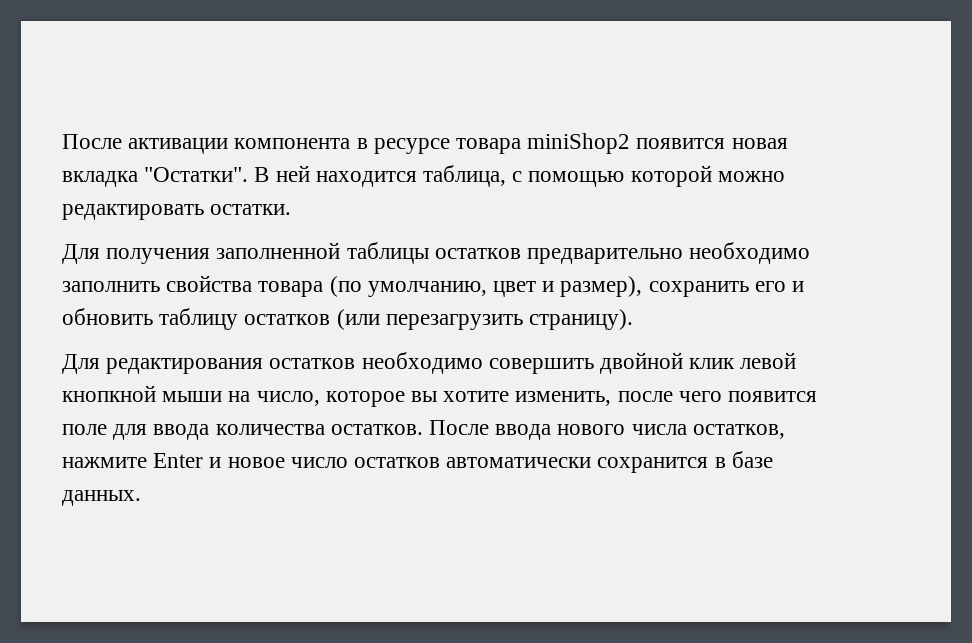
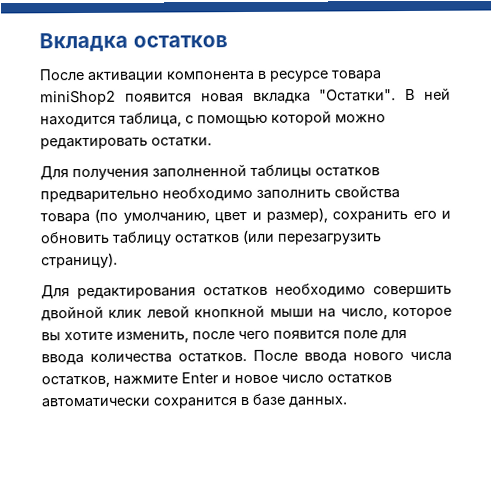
(62, 141) none -> [39,32,228,53] Вкладка остатков //

